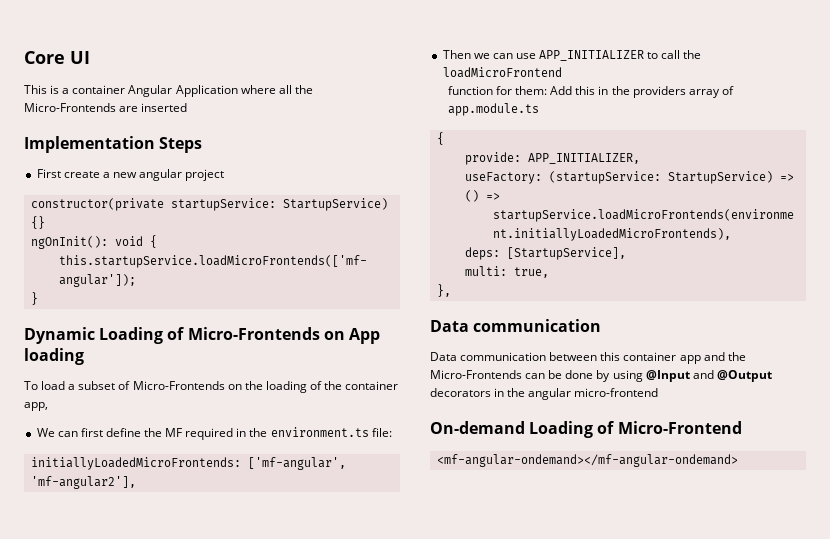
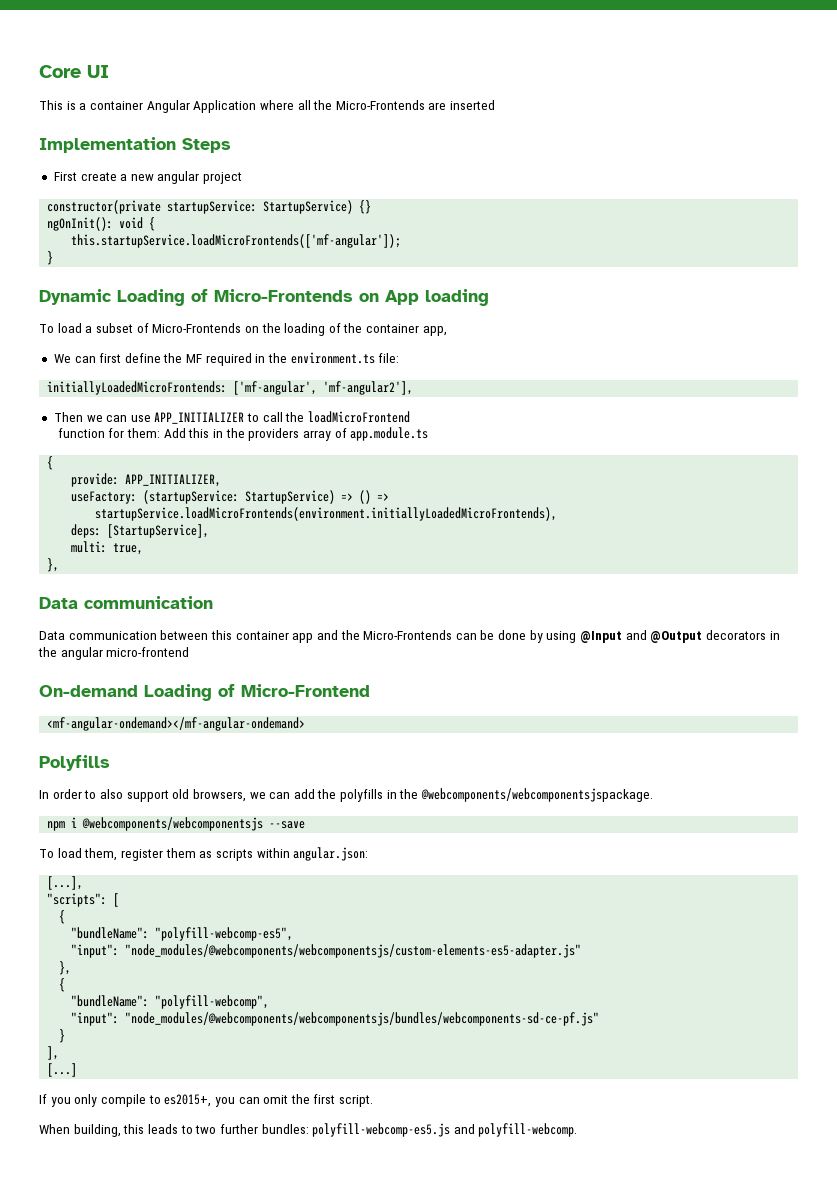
(738, 460) none -> [39,755,110,771] [39,788,654,802] [47,817,306,831] [39,847,369,861] [47,876,84,890] [47,893,120,907] [59,910,66,924] [71,927,294,941] [71,944,582,958] [59,961,72,975] [59,978,66,992] [71,995,270,1009] [71,1012,600,1026] [59,1029,66,1043] [47,1046,60,1060] [47,1063,78,1077] [39,1094,374,1107] [39,1123,578,1137] // Polyfills // In order to also support old browsers, we can add the polyfills in the @webcomponents/webcomponentsjspackage. // npm i @webcomponents/webcomponentsjs --save // To load them, register them as scripts within angular.json: // [...], // "scripts": [ // { // "bundleName": "polyfill-webcomp-es5", // "input": "node_modules/@webcomponents/webcomponentsjs/custom-elements-es5-adapter.js" // }, // { // "bundleName": "polyfill-webcomp", // "input": "node_modules/@webcomponents/webcomponentsjs/bundles/webcomponents-sd-ce-pf.js" // } // ], // [...] // If you only compile to es2015+, you can omit the first script. // When building, this leads to two further bundles: polyfill-webcomp-es5.js and polyfill-webcomp.

